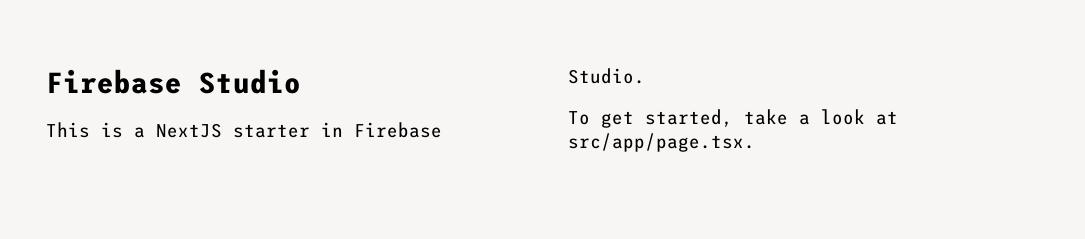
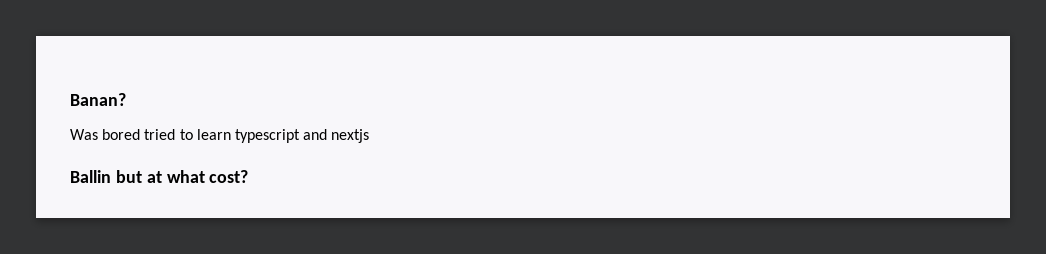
[46,69,301,94] [46,122,442,138] [568,68,645,84] [568,109,898,128] [568,133,755,152] Firebase Studio // This is a NextJS starter in Firebase Studio. // To get started, take a look at src/app/page.tsx. -> [70,93,126,106] [70,129,370,143] [70,170,249,183] Banan? // Was bored tried to learn typescript and nextjs // Ballin but at what cost?

